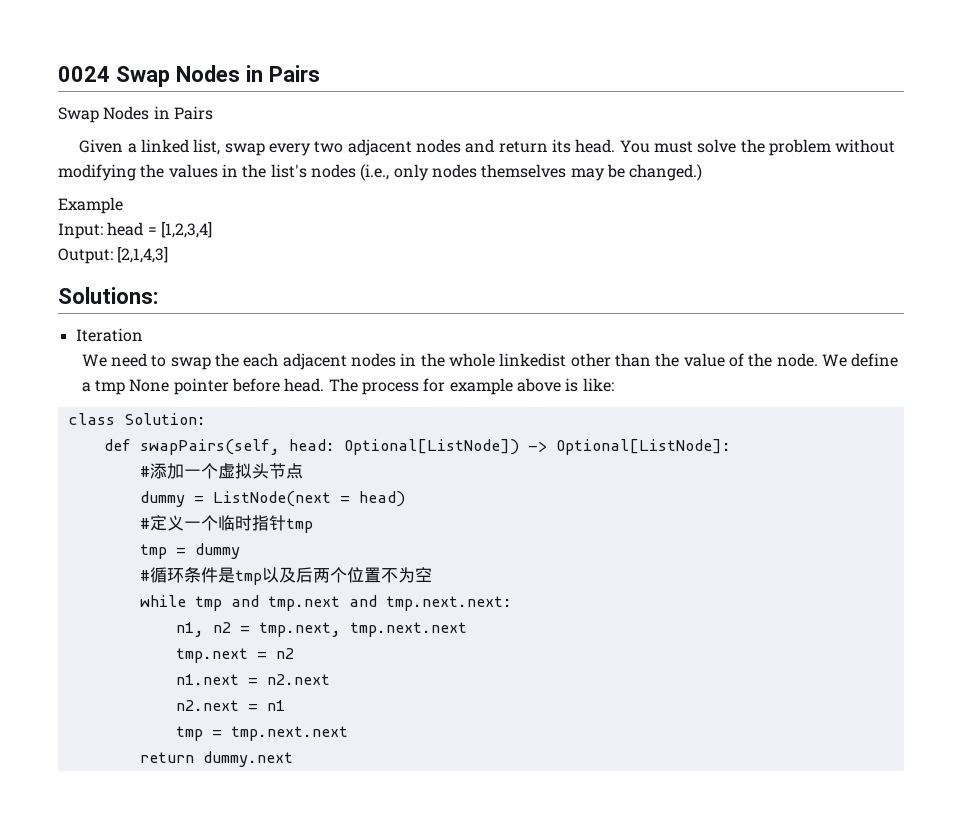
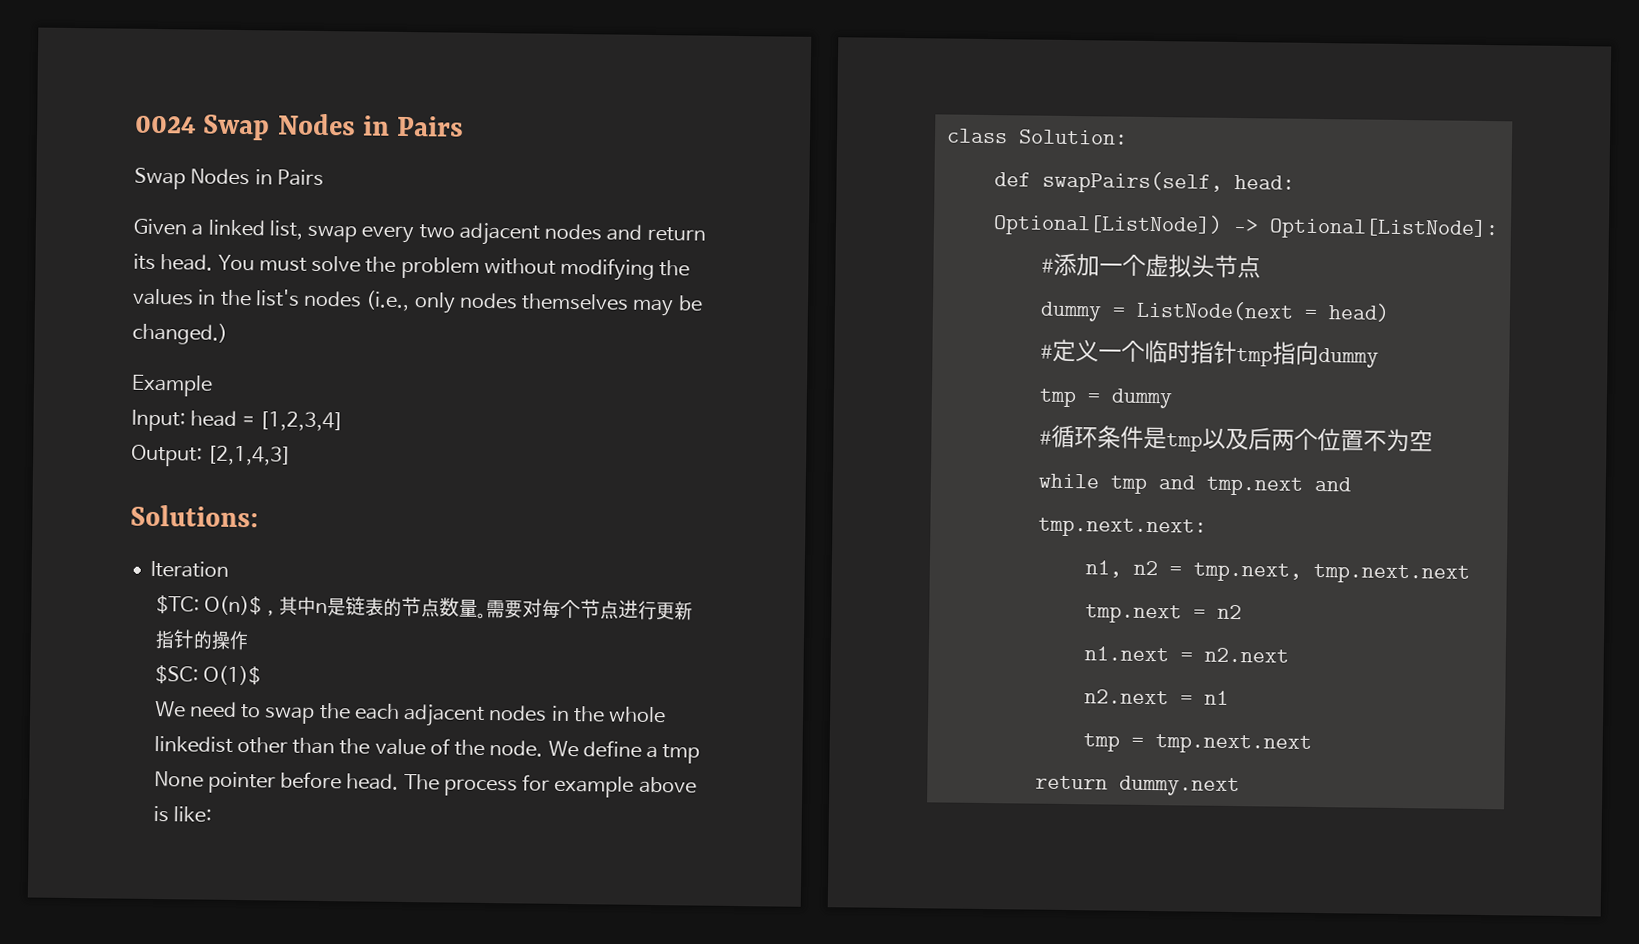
(143, 335) none -> [155,595,693,621] [154,629,249,651] [154,665,261,686] // $TC: O(n)$，其中n是链表的节点数量。需要对每个节点进行更新指针的操作 // $SC: O(1)$
(313, 525) none -> [1271,341,1379,368] 指向dummy

